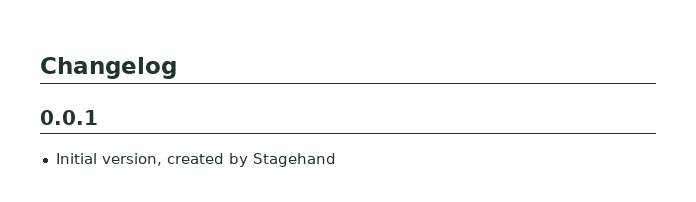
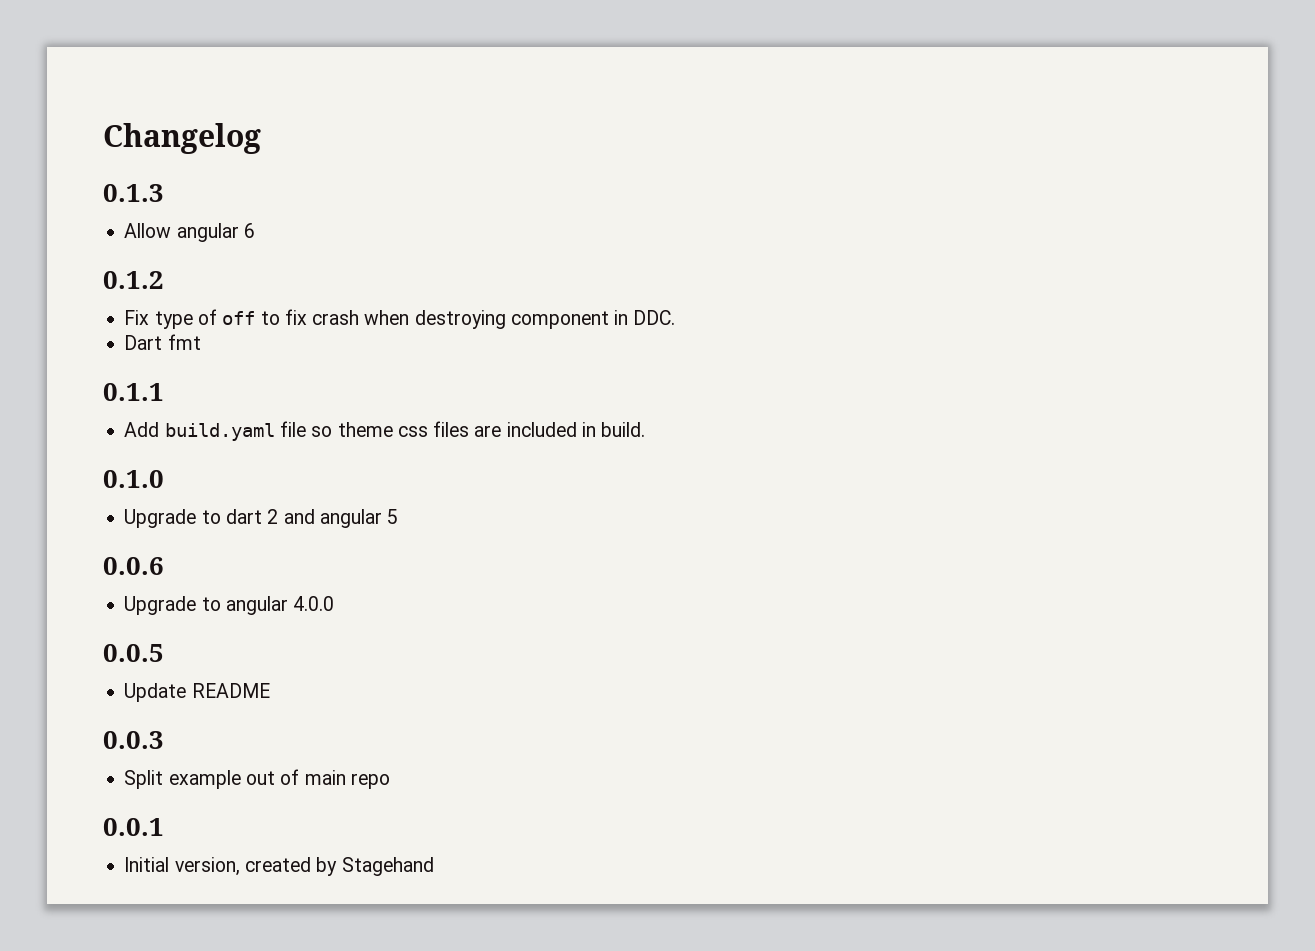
(177, 68) none -> [103,184,164,202] [124,223,255,242] [103,271,164,289] [124,309,676,329] [124,334,201,350] [103,383,164,401] [124,421,646,441] [103,470,164,488] [124,509,399,528] [103,557,164,575] [124,596,335,615] [103,644,164,662] [124,683,270,702] [103,731,164,749] [124,769,390,789] // 0.1.3 // Allow angular 6 // 0.1.2 // Fix type of off to fix crash when destroying component in DDC. // Dart fmt // 0.1.1 // Add build.yaml file so theme css files are included in build. // 0.1.0 // Upgrade to dart 2 and angular 5 // 0.0.6 // Upgrade to angular 4.0.0 // 0.0.5 // Update README // 0.0.3 // Split example out of main repo

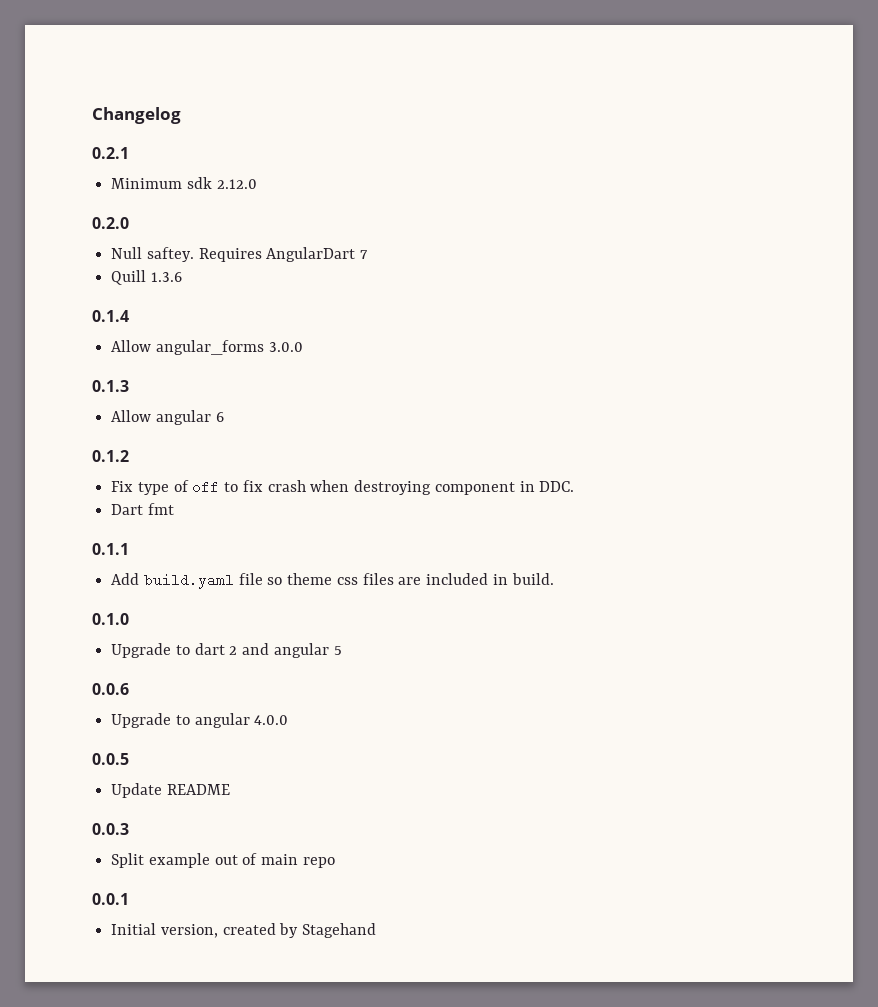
(261, 138) none -> [92,147,129,159] [111,177,257,189] [92,217,129,229] [111,247,369,262] [111,270,182,285] [92,310,129,322] [111,340,303,355] // 0.2.1 // Minimum sdk 2.12.0 // 0.2.0 // Null saftey. Requires AngularDart 7 // Quill 1.3.6 // 0.1.4 // Allow angular_forms 3.0.0

